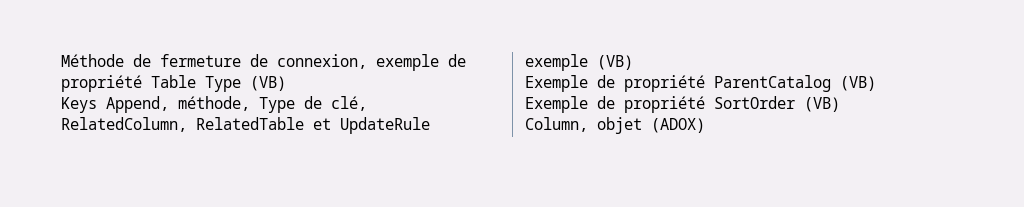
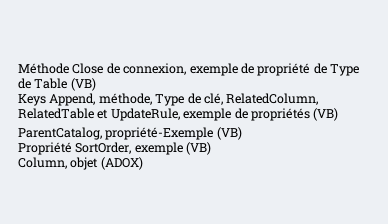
[133,54,241,67] de fermeture -> [72,63,104,74] Close
[151,75,241,92] Table Type -> [313,63,359,76] [18,78,68,89] de Type de Table
[340,117,430,134] [525,54,633,71] [525,75,876,92] [525,96,795,113] UpdateRule exemple (VB) // Exemple de propriété ParentCatalog (VB) // Exemple de propriété SortOrder -> [110,108,339,121] [18,127,242,140] [18,142,183,155] UpdateRule, exemple de propriétés (VB) // ParentCatalog, propriété-Exemple (VB) // Propriété SortOrder, exemple

